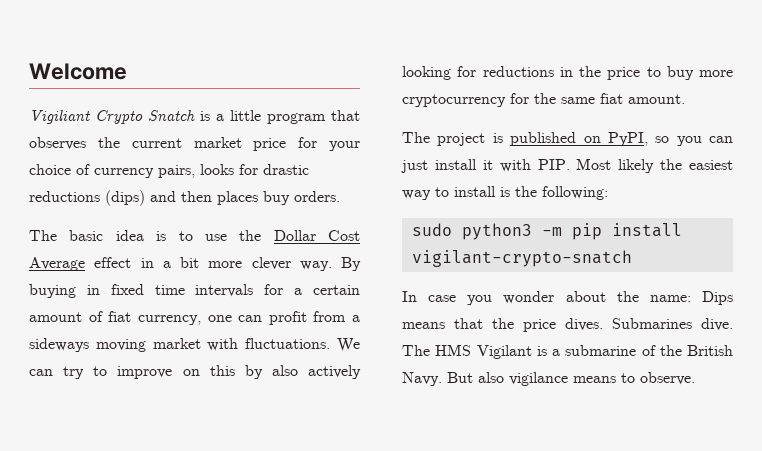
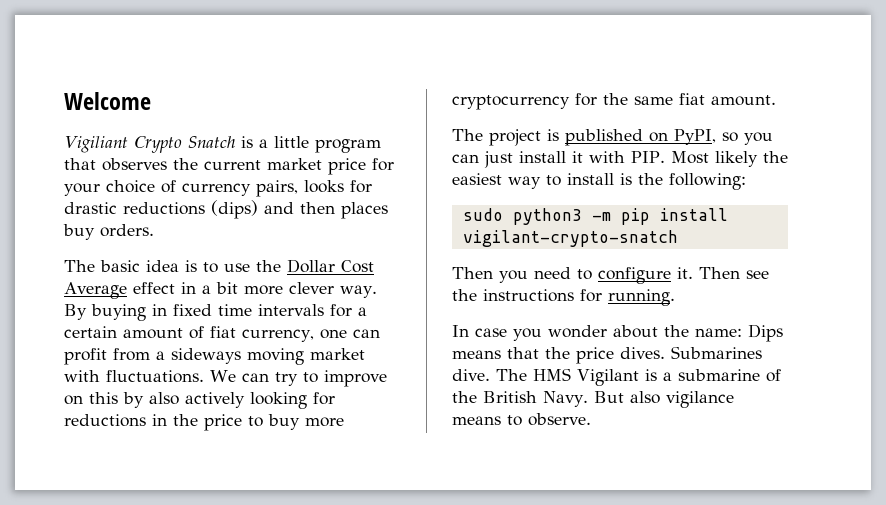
(632, 258) none -> [452,267,769,284] [452,289,675,306] // Then you need to configure it. Then see the instructions for running.

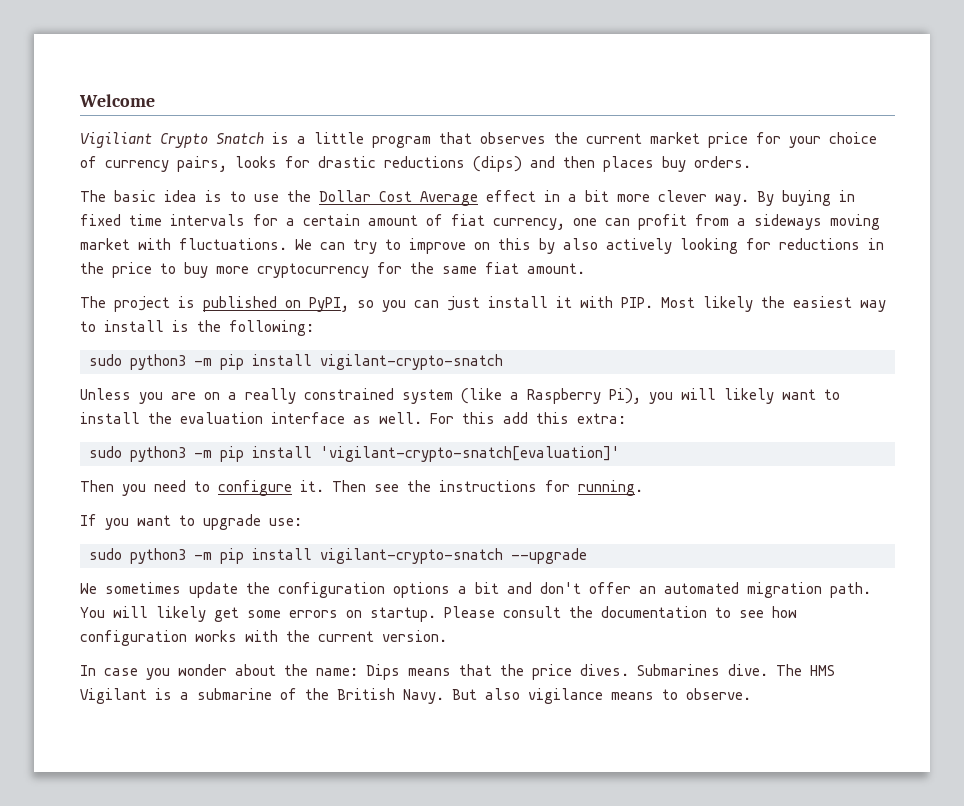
(678, 238) none -> [80,388,840,404] [80,412,626,424] [89,446,620,462] // Unless you are on a really constrained system (like a Raspberry Pi), you will likely want to install the evaluation interface as well. For this add this extra: // sudo python3 -m pip install 'vigilant-crypto-snatch[evaluation]'
(675, 297) none -> [80,514,302,530] [89,548,587,564] [80,582,871,598] [80,606,797,622] [80,630,447,646] // If you want to upgrade use: // sudo python3 -m pip install vigilant-crypto-snatch --upgrade // We sometimes update the configuration options a bit and don't offer an automated migration path. You will likely get some errors on startup. Please consult the documentation to see how configuration works with the current version.

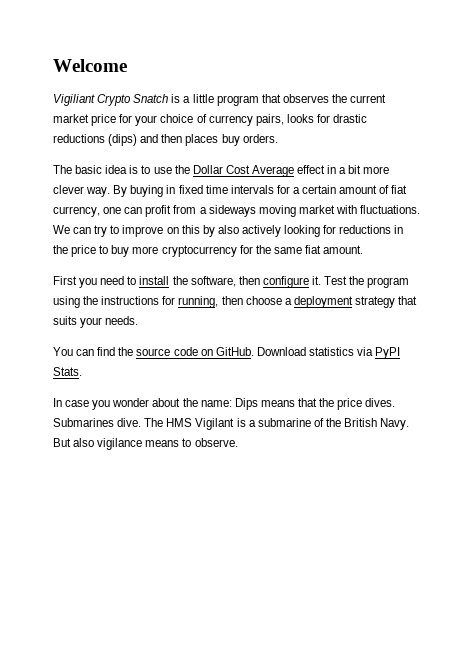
[80,296,886,312] [80,320,314,336] [89,354,503,370] [80,388,840,404] [80,412,626,424] [89,446,620,462] [80,480,643,496] [80,514,302,530] [89,548,587,564] [80,582,871,598] [80,606,797,622] [80,630,447,646] The project is published on PyPI, so you can just install it with PIP. Most likely the easiest way to install is the following: // sudo python3 -m pip install vigilant-crypto-snatch // Unless you are on a really constrained system (like a Raspberry Pi), you will likely want to install the evaluation interface as well. For this add this extra: // sudo python3 -m pip install 'vigilant-crypto-snatch[evaluation]' // Then you need to configure it. Then see the instructions for running. // If you want to upgrade use: // sudo python3 -m pip install vigilant-crypto-snatch --upgrade // We sometimes update the configuration options a bit and don't offer an automated migration path. You will likely get some errors on startup. Please consult the documentation to see how configuration works with the current version. -> [53,276,410,288] [53,296,418,308] [53,316,139,328] [53,347,401,359] [53,367,82,376] First you need to install the software, then configure it. Test the program using the instructions for running, then choose a deployment strategy that suits your needs. // You can find the source code on GitHub. Download statistics via PyPI Stats.

